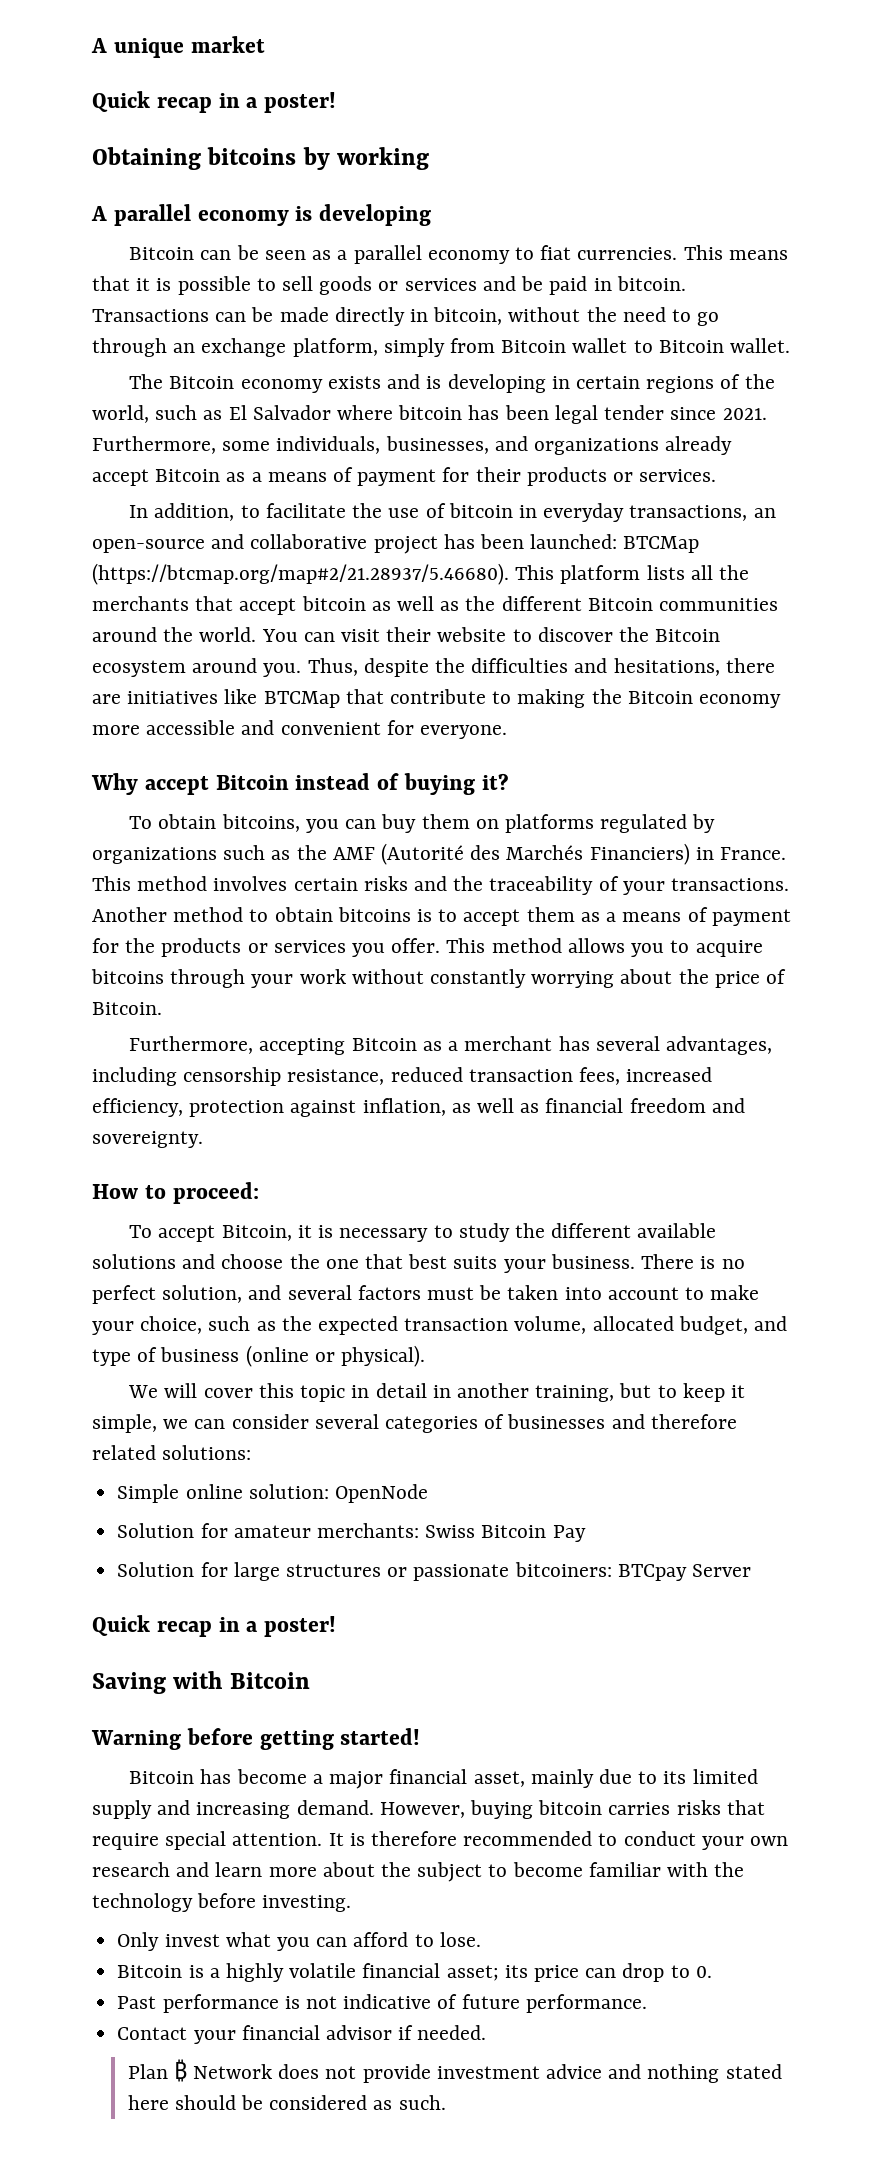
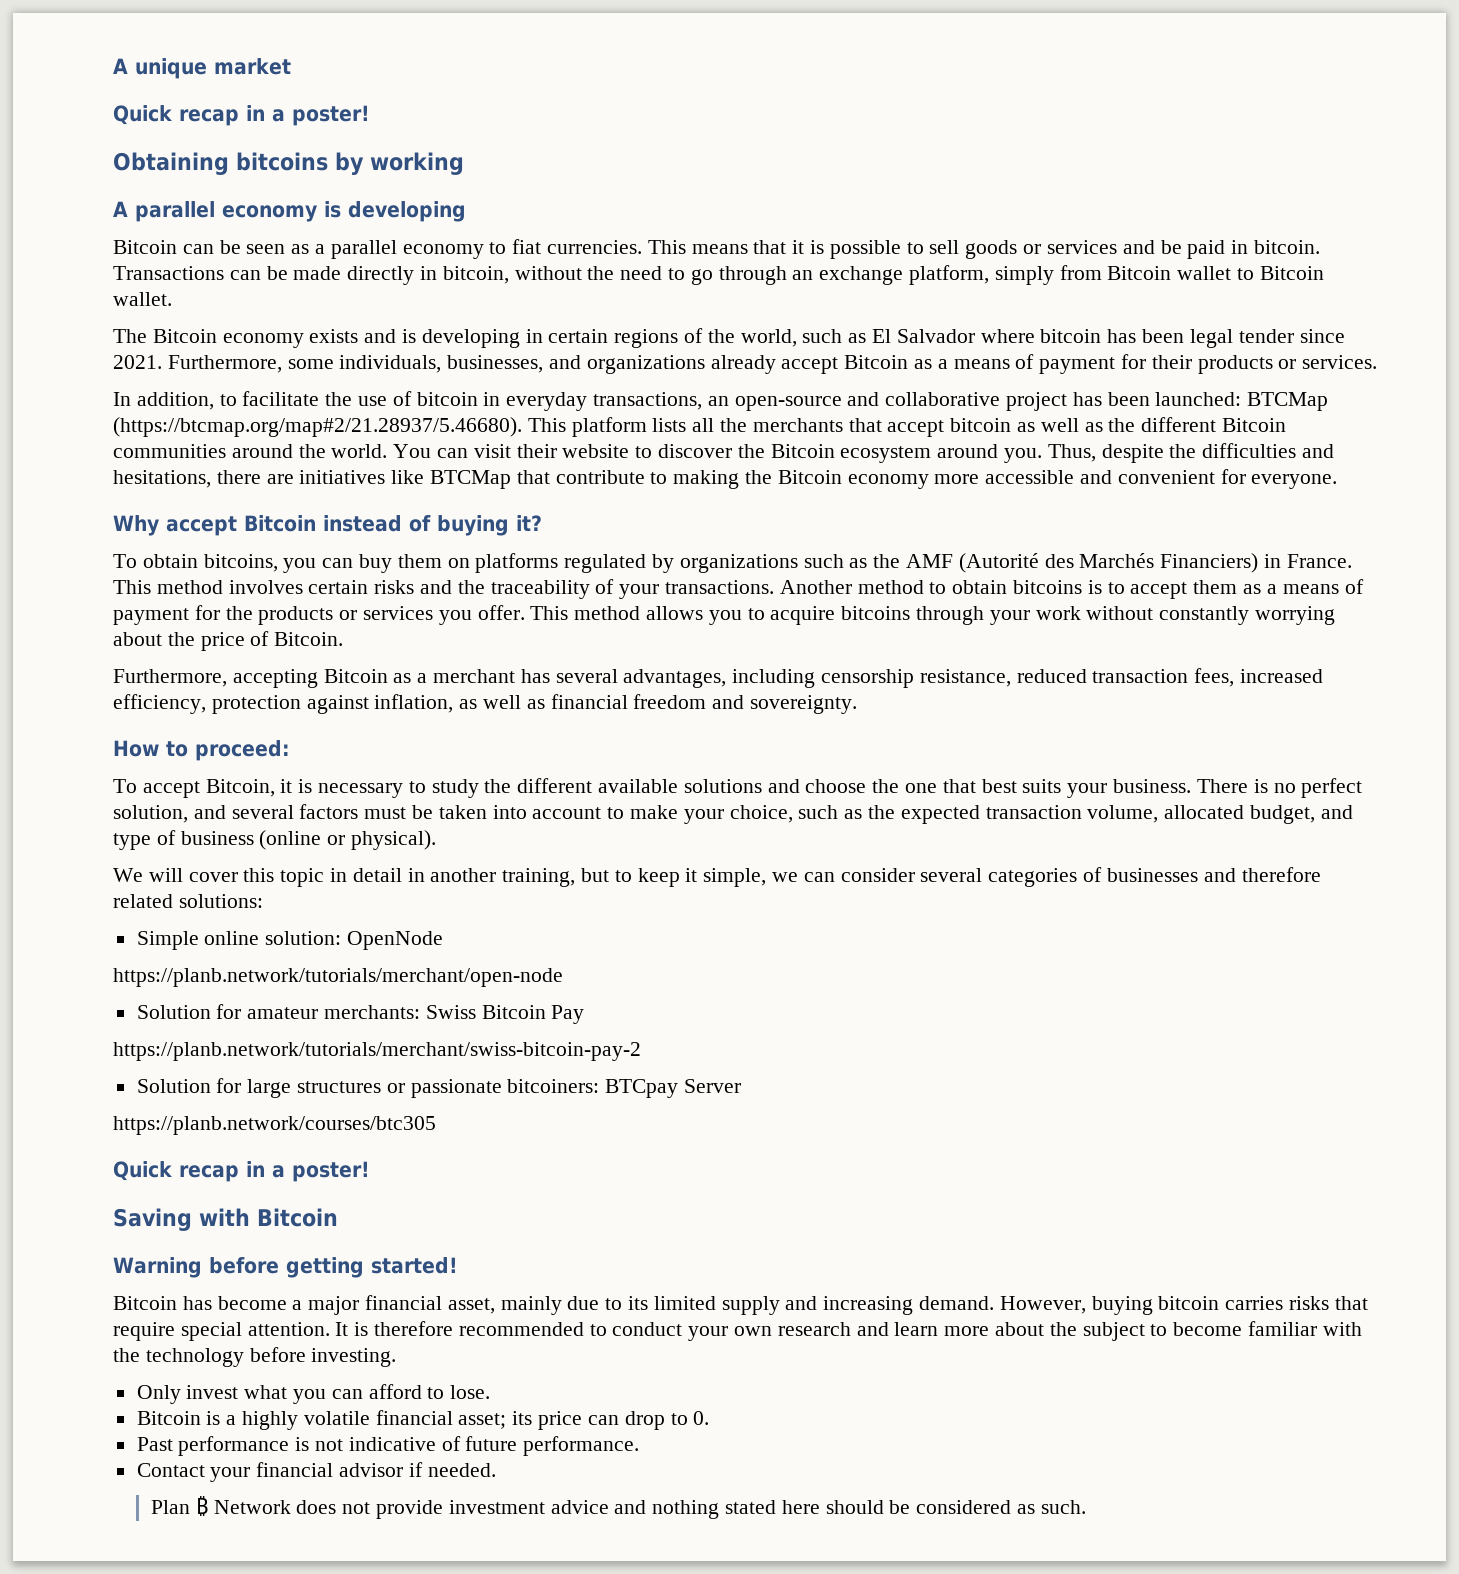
(428, 1493) none -> [113,968,563,987] // https://planb.network/tutorials/merchant/open-node
(586, 1533) none -> [113,1042,641,1061] // https://planb.network/tutorials/merchant/swiss-bitcoin-pay-2
(751, 1570) none -> [113,1116,436,1135] // https://planb.network/courses/btc305

